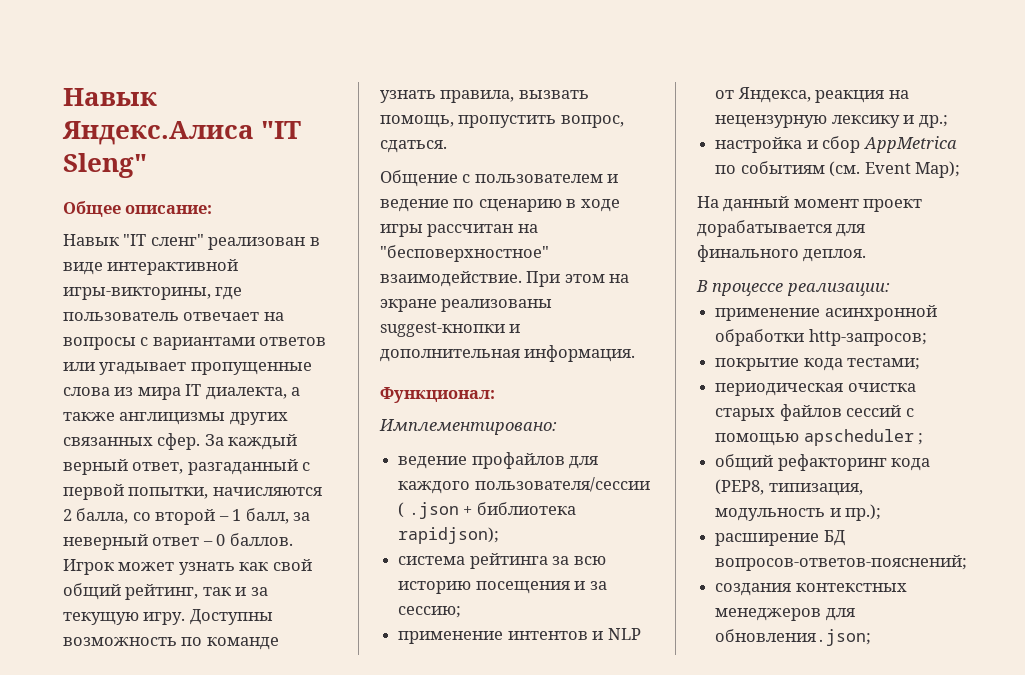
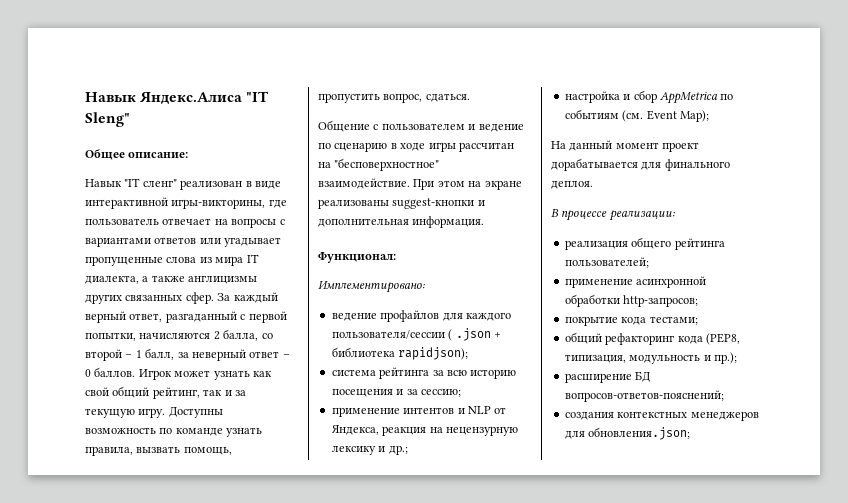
(890, 289) none -> [564,237,725,250] [564,257,649,268] // реализация общего рейтинга пользователей;
[715,383,916,396] [715,404,914,421] [715,429,924,446] // периодическая очистка старых файлов сессий с помощью apscheduler ; -> (698, 320) none

